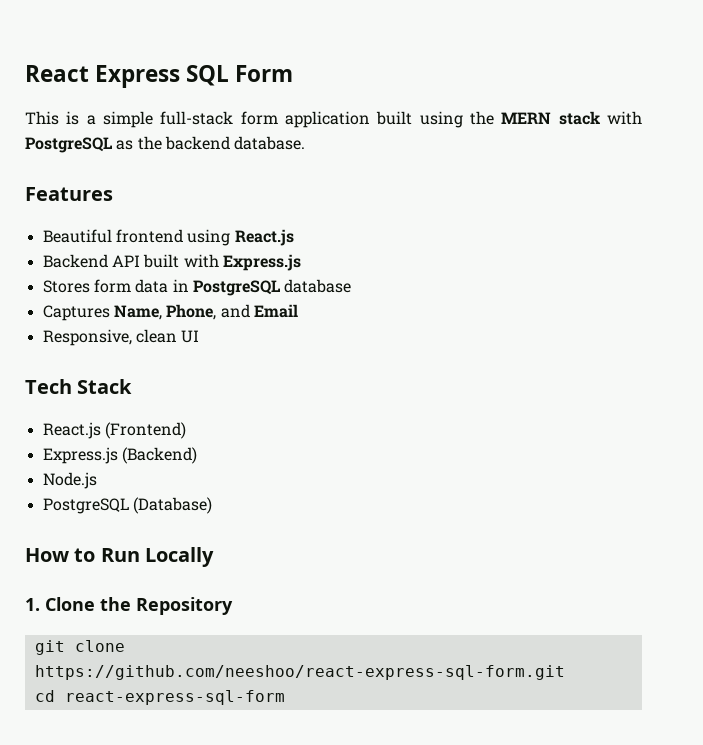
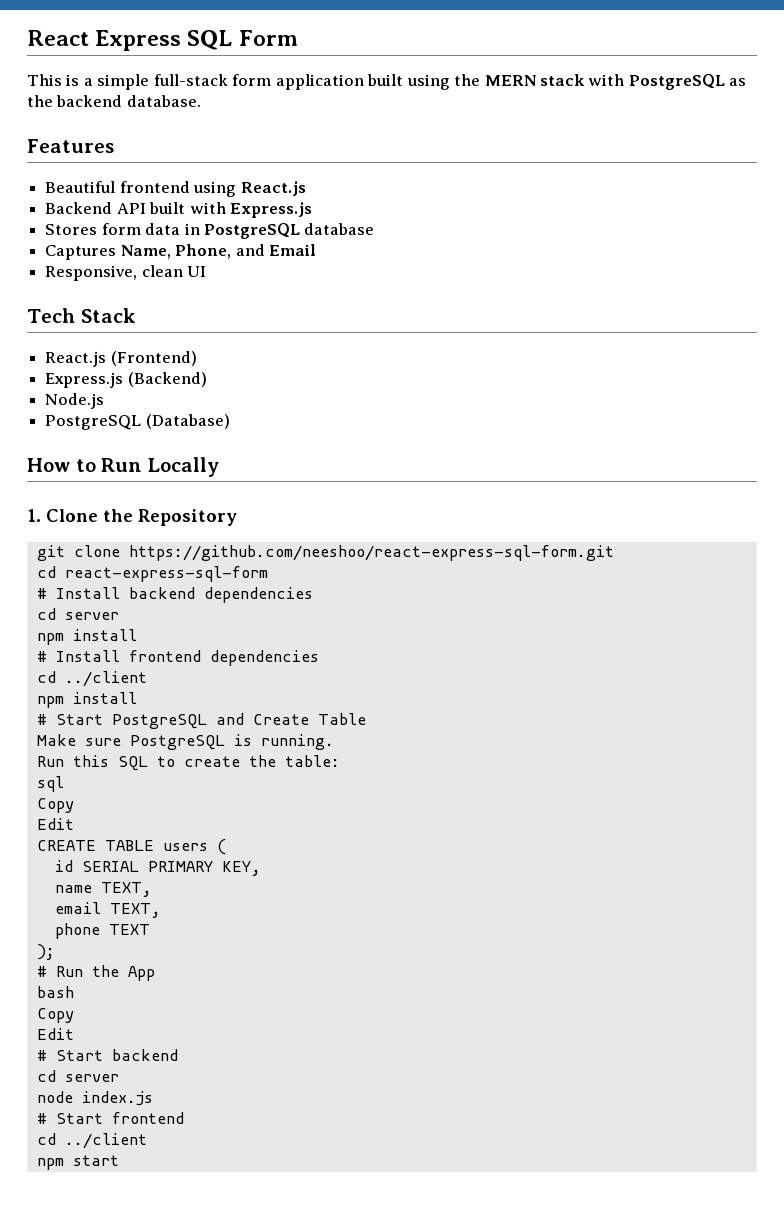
(285, 697) none -> [36,587,313,603] [36,608,119,620] [36,629,137,645] [36,650,319,666] [36,671,147,687] [36,692,137,708] [36,713,366,729] [36,734,334,750] [36,755,340,771] [36,776,64,792] [36,798,74,813] [36,818,74,830] [36,839,226,855] [54,860,261,876] [54,882,152,897] [54,902,161,918] [54,923,150,939] [36,944,55,960] [36,965,155,981] [36,986,74,998] [36,1008,74,1023] [36,1028,74,1040] [36,1049,178,1061] [36,1070,119,1082] [36,1091,153,1106] [36,1112,184,1124] [36,1133,147,1149] [36,1155,119,1170] // # Install backend dependencies // cd server // npm install // # Install frontend dependencies // cd ../client // npm install // # Start PostgreSQL and Create Table // Make sure PostgreSQL is running. // Run this SQL to create the table: // sql // Copy // Edit // CREATE TABLE users ( // id SERIAL PRIMARY KEY, // name TEXT, // email TEXT, // phone TEXT // ); // # Run the App // bash // Copy // Edit // # Start backend // cd server // node index.js // # Start frontend // cd ../client // npm start

